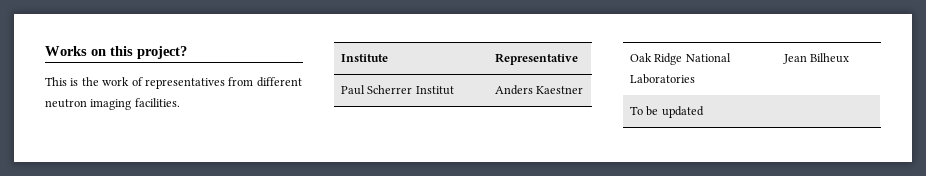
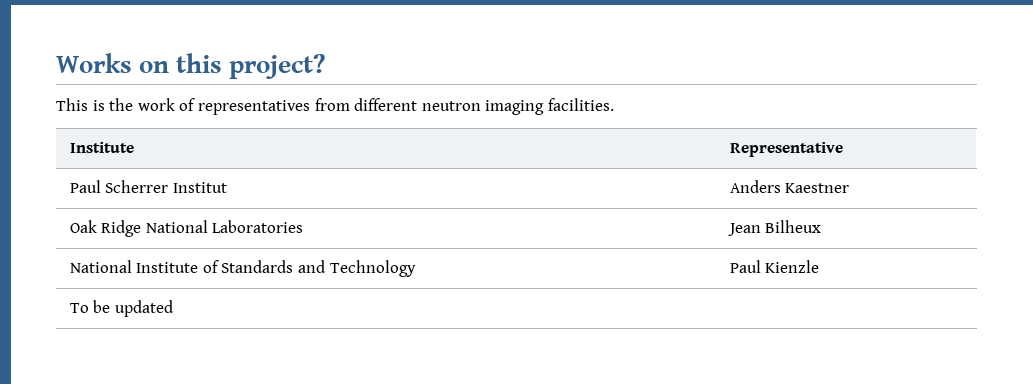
(850, 58) none -> [69,260,416,277] [729,260,820,273] // National Institute of Standards and Technology | Paul Kienzle

